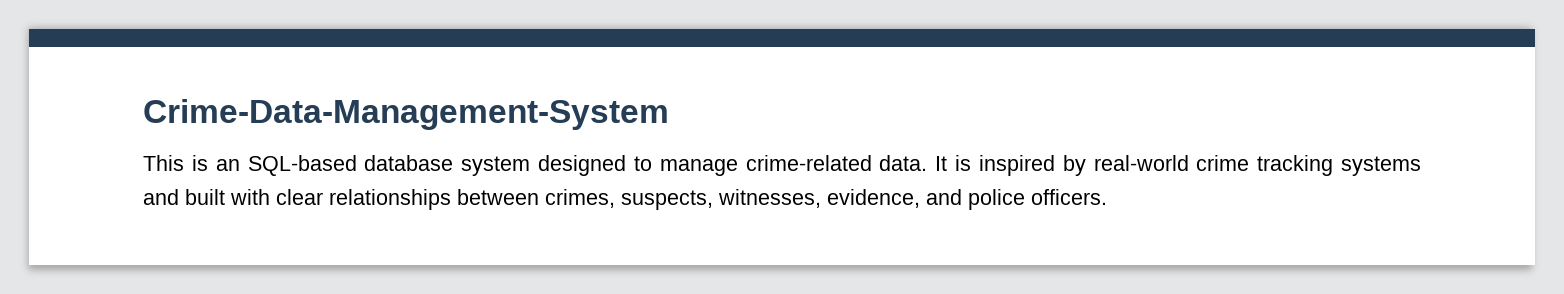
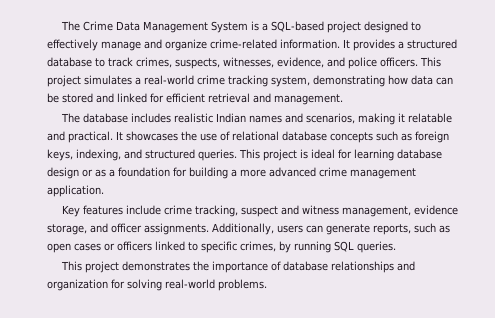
[143,99,669,130] [143,155,1421,176] [143,189,539,210] Crime-Data-Management-System // This is an SQL-based database system designed to manage crime-related data. It is inspired by real-world crime tracking systems and built with clear relationships between -> [60,21,421,33] [47,39,457,51] [47,57,133,67] The Crime Data Management System is a SQL-based project designed to effectively manage and organize crime-related information. It provides a structured database to track
(1107, 197) none -> [420,57,441,67] [47,75,453,87] [47,93,343,105] [60,113,452,125] [47,131,449,143] [47,149,442,161] [47,167,416,179] [47,185,104,197] [61,205,458,217] [47,223,450,235] [47,241,396,253] [60,261,415,273] [47,279,267,291] This project simulates a real-world crime tracking system, demonstrating how data can be stored and linked for efficient retrieval and management. // The database includes realistic Indian names and scenarios, making it relatable and practical. It showcases the use of relational database concepts such as foreign keys, indexing, and structured queries. This project is ideal for learning database design or as a foundation for building a more advanced crime management application. // Key features include crime tracking, suspect and witness management, evidence storage, and officer assignments. Additionally, users can generate reports, such as open cases or officers linked to specific crimes, by running SQL queries. // This project demonstrates the importance of database relationships and organization for solving real-world problems.

